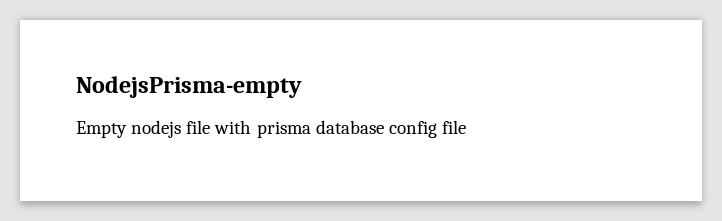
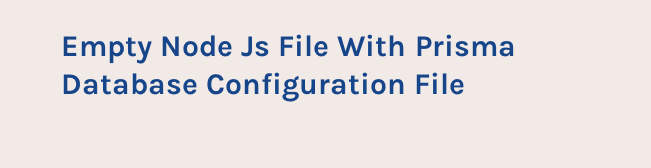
[76,76,302,98] [76,120,466,138] NodejsPrisma-empty // Empty nodejs file with prisma database config file -> [61,34,516,64] [61,72,466,102] Empty Node Js File With Prisma Database Configuration File

